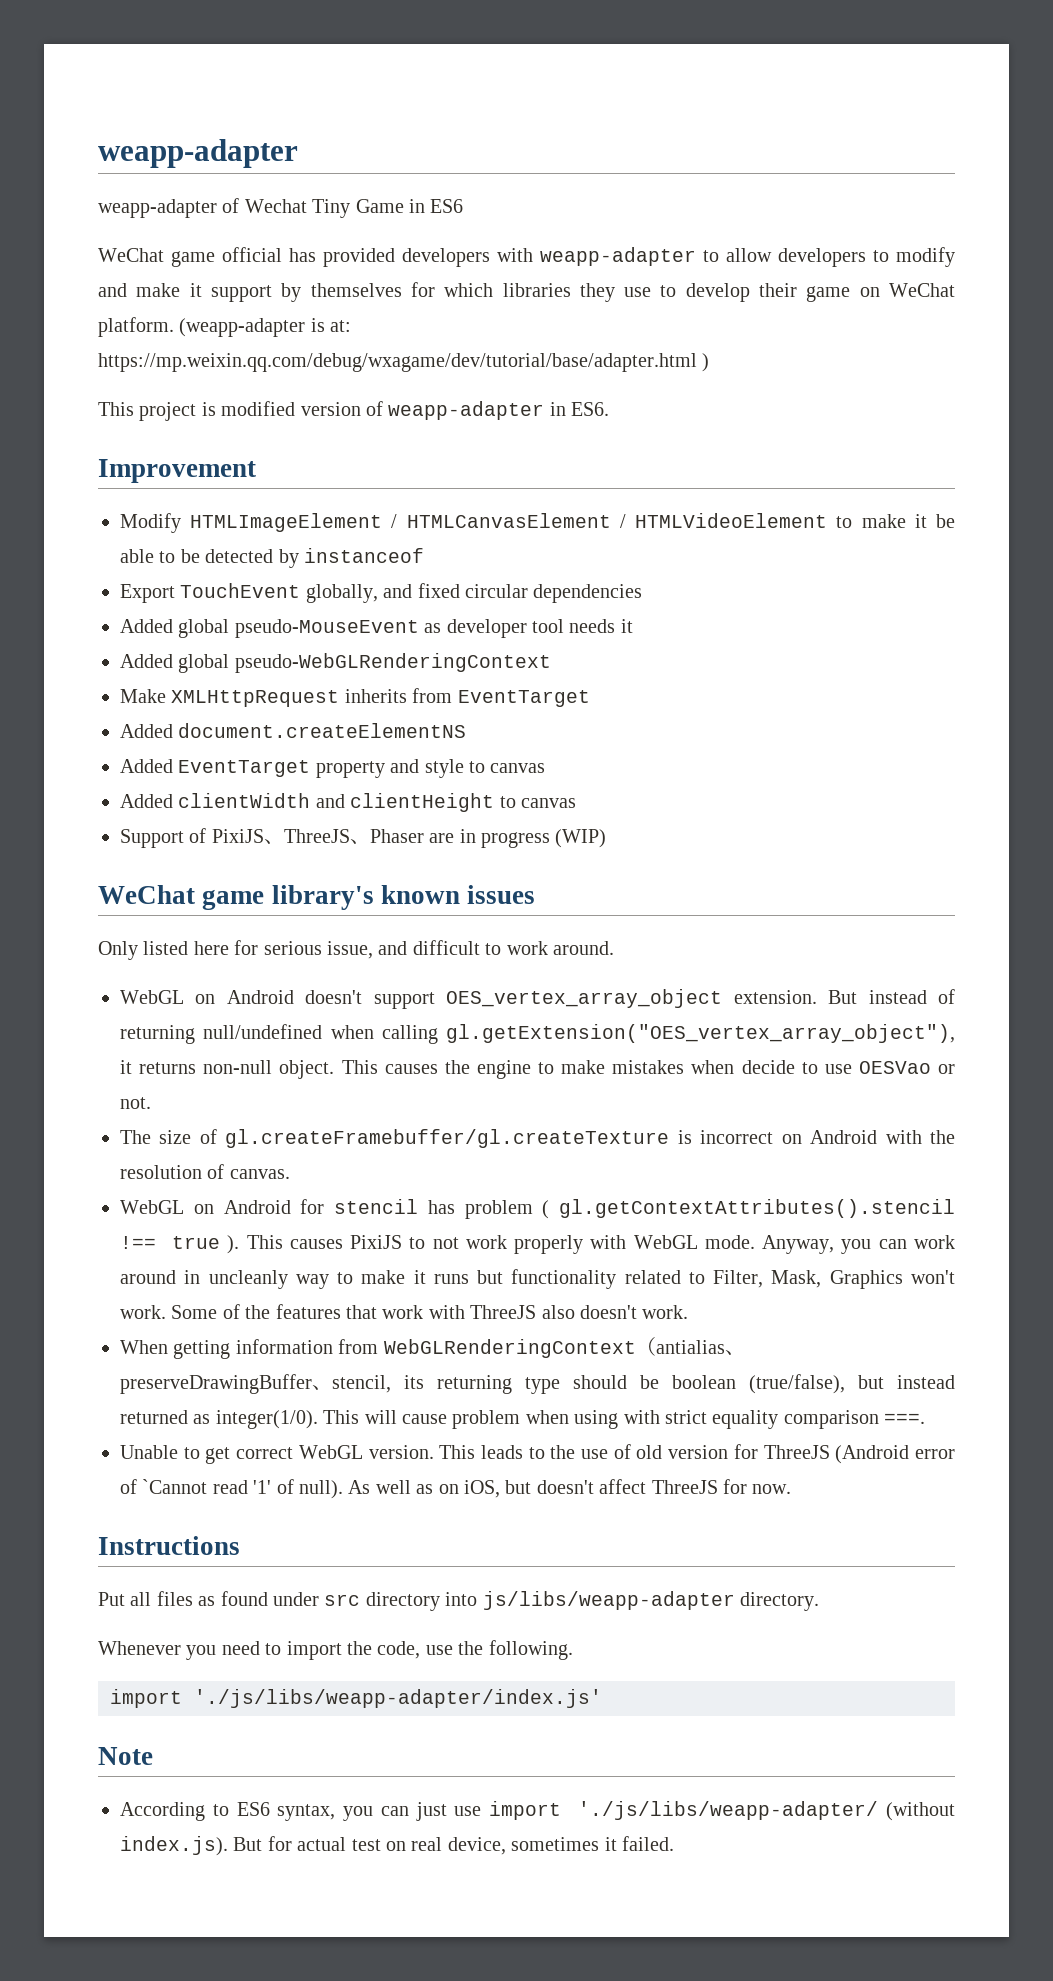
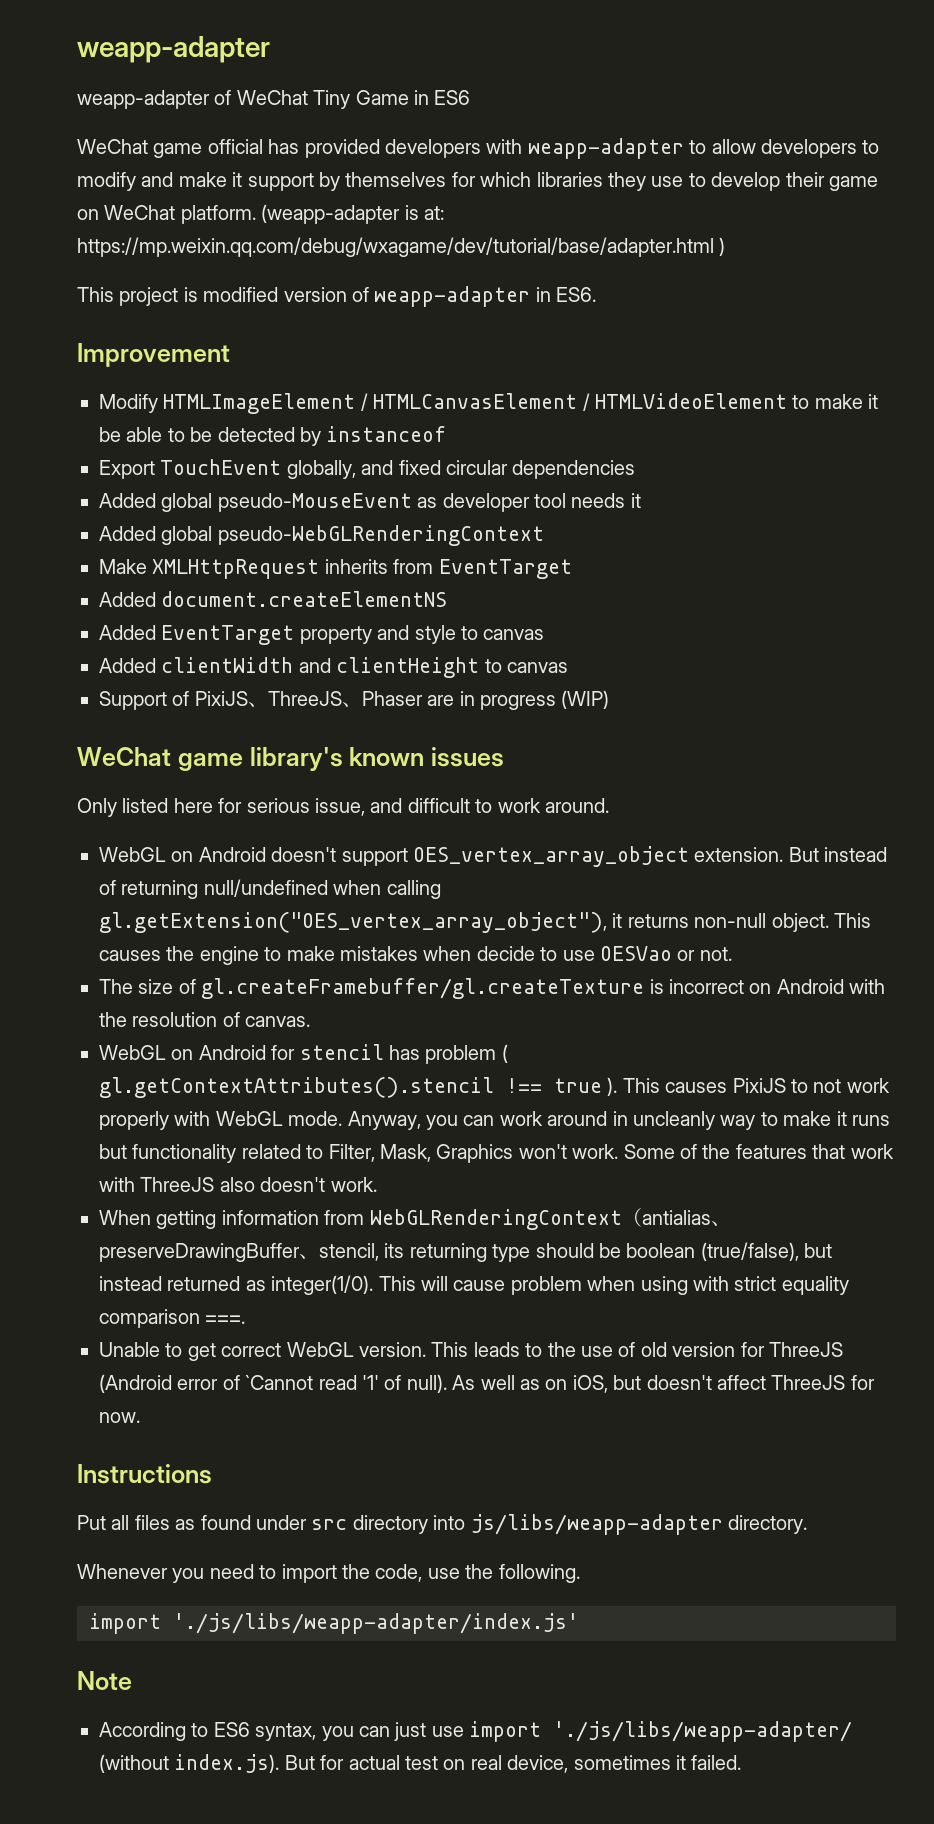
[244,199,307,213] Wechat -> [236,90,308,105] WeChat

